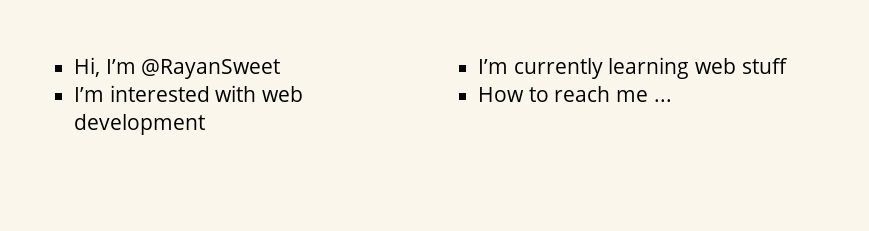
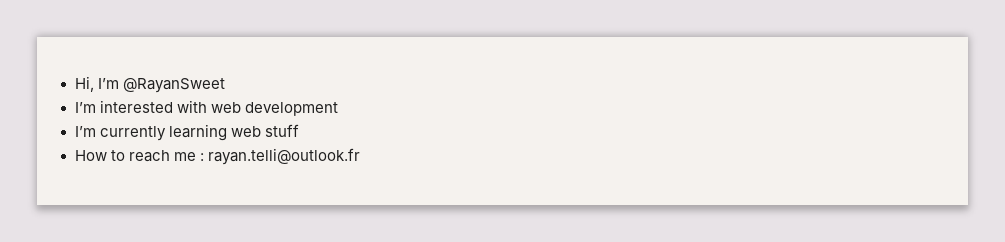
[653,99,672,102] ... -> [199,148,360,165] : rayan.telli@outlook.fr

